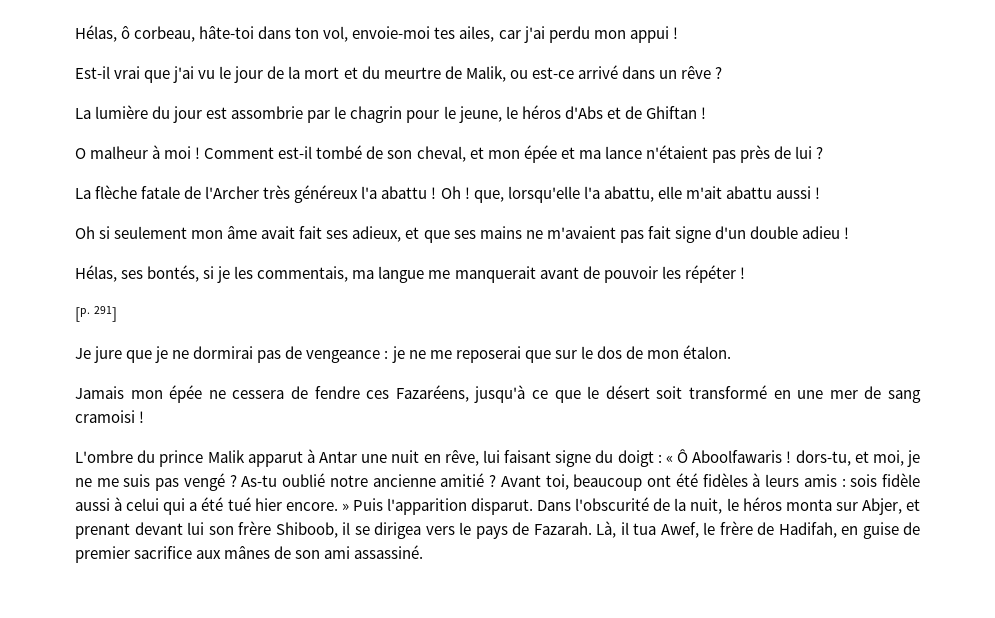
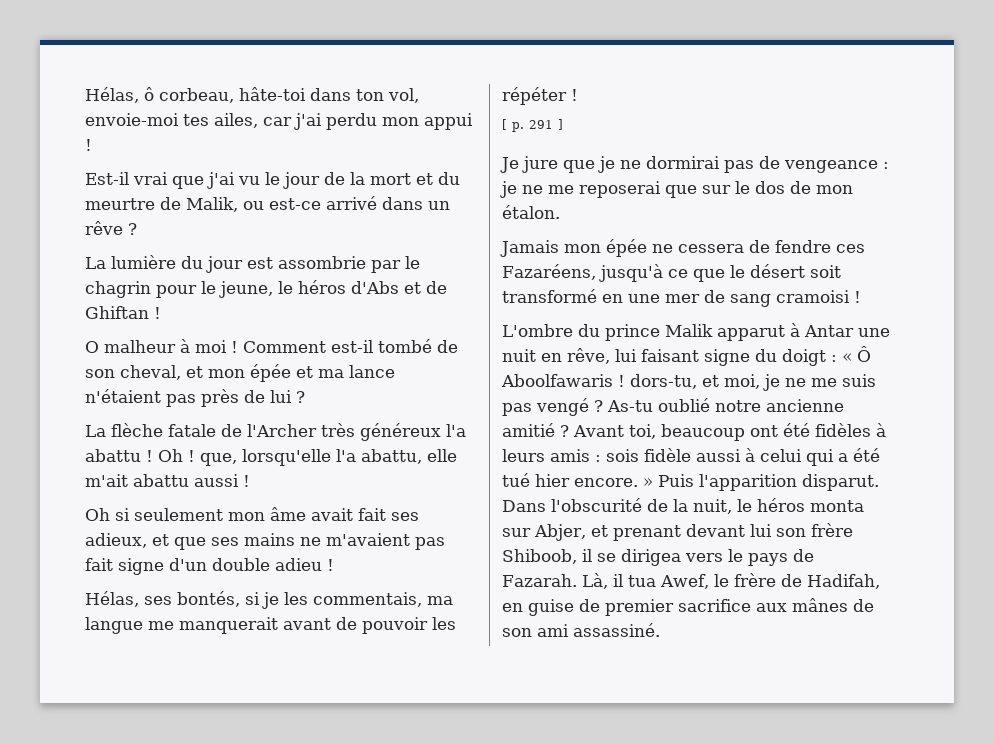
[75,306,118,322] [p. 291] -> [502,119,563,132] [ p. 291 ]

